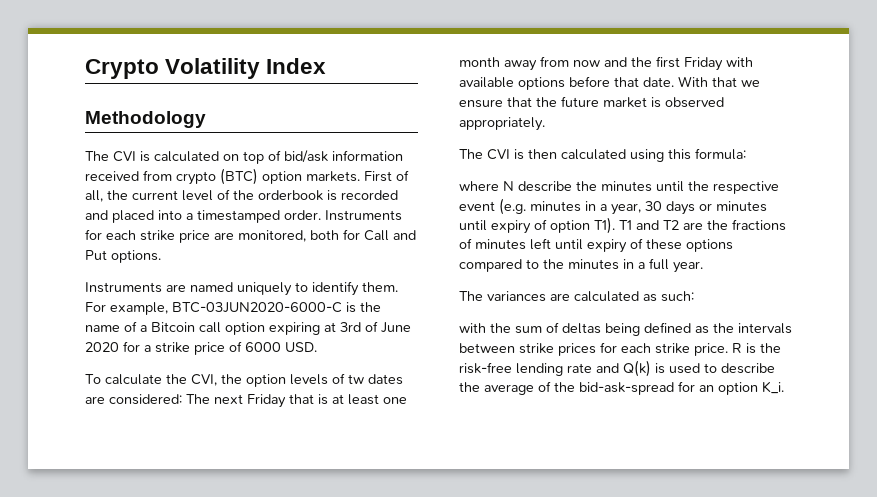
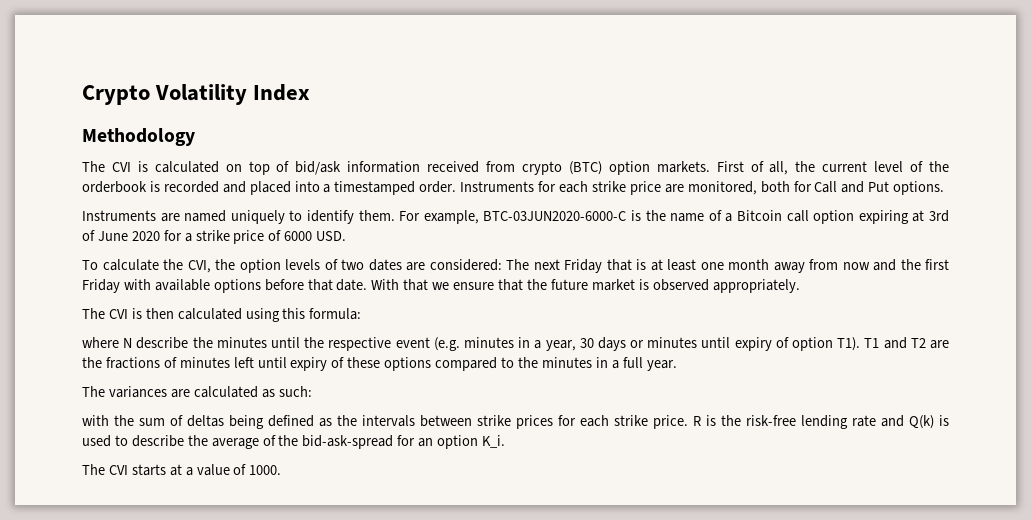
[348,374,364,384] tw -> [341,259,364,270] two
(784, 387) none -> [82,464,282,476] // The CVI starts at a value of 1000.

